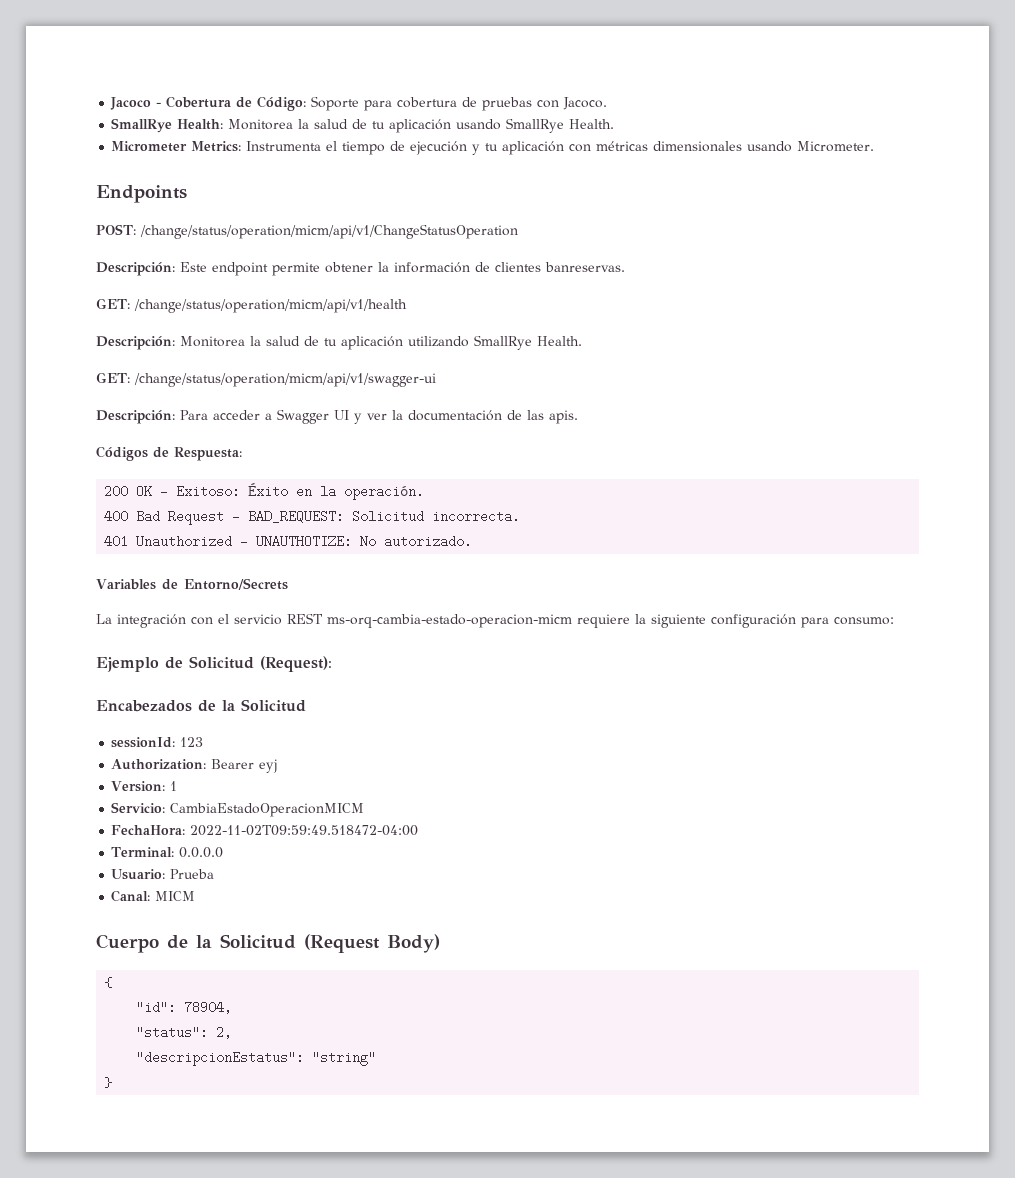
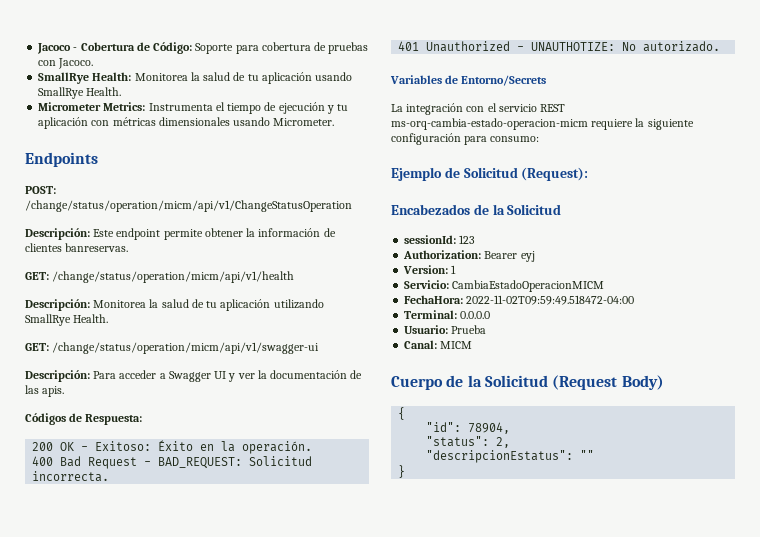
[312,1051,377,1066] "string" -> [580,450,595,460] ""

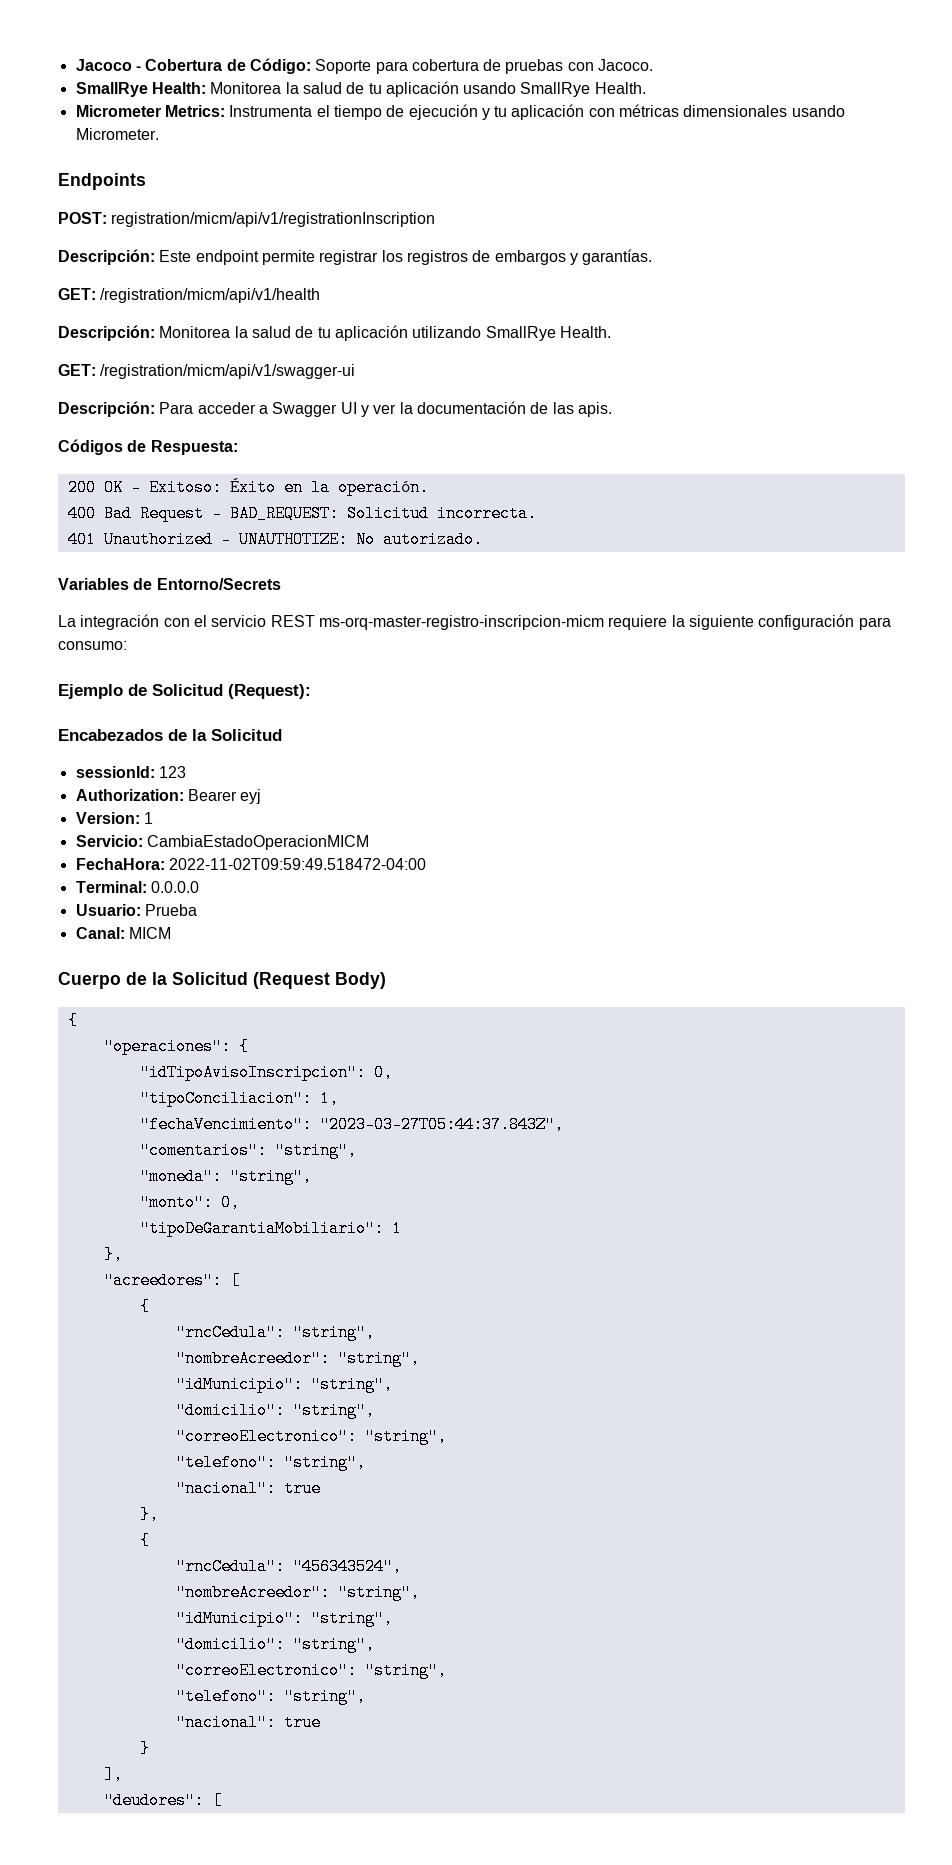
[25,200,352,212] /change/status/operation/micm/api/v1/ChangeStatusOperation -> [111,212,436,227] registration/micm/api/v1/registrationInscription
[204,228,336,237] [25,243,129,252] [25,271,295,283] obtener la información de clientes banreservas. // GET: /change/status/operation/micm/api/v1/health -> [319,249,653,265] [58,288,321,303] registrar los registros de embargos y garantías. // GET: /registration/micm/api/v1/health
[52,342,320,354] /change/status/operation/micm/api/v1/swagger-ui -> [100,364,356,379] /registration/micm/api/v1/swagger-ui
[391,118,588,130] ms-orq-cambia-estado-operacion-micm -> [318,615,604,630] ms-orq-master-registro-inscripcion-micm
[426,422,511,434] [426,436,511,448] [426,450,595,463] [398,465,406,478] "id": 78904, // "status": 2, // "descripcionEstatus": "" // } -> [103,1038,249,1055] [139,1064,393,1081] [139,1090,339,1107] [139,1116,564,1133] [139,1142,357,1159] [139,1168,312,1185] [139,1194,240,1211] [139,1220,402,1237] [103,1246,123,1263] [103,1272,240,1289] [139,1298,150,1315] [175,1324,375,1341] [175,1350,420,1367] [175,1376,393,1393] [175,1402,375,1419] [175,1428,447,1445] [175,1454,366,1471] [175,1480,321,1497] [139,1506,159,1523] [139,1532,150,1549] [175,1558,402,1575] [175,1584,420,1601] [175,1610,393,1627] [175,1636,375,1653] [175,1662,447,1679] [175,1688,366,1705] [175,1714,321,1731] [139,1740,150,1757] [103,1766,123,1783] [103,1792,222,1809] "operaciones": { // "idTipoAvisoInscripcion": 0, // "tipoConciliacion": 1, // "fechaVencimiento": "2023-03-27T05:44:37.843Z", // "comentarios": "string", // "moneda": "string", // "monto": 0, // "tipoDeGarantiaMobiliario": 1 // }, // "acreedores": [ // { // "rncCedula": "string", // "nombreAcreedor": "string", // "idMunicipio": "string", // "domicilio": "string", // "correoElectronico": "string", // "telefono": "string", // "nacional": true // }, // { // "rncCedula": "456343524", // "nombreAcreedor": "string", // "idMunicipio": "string", // "domicilio": "string", // "correoElectronico": "string", // "telefono": "string", // "nacional": true // } // ], // "deudores": [

